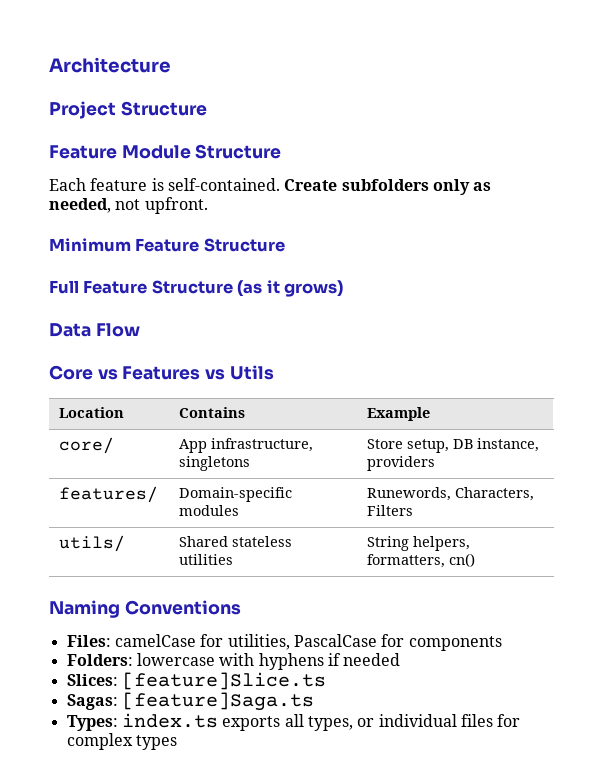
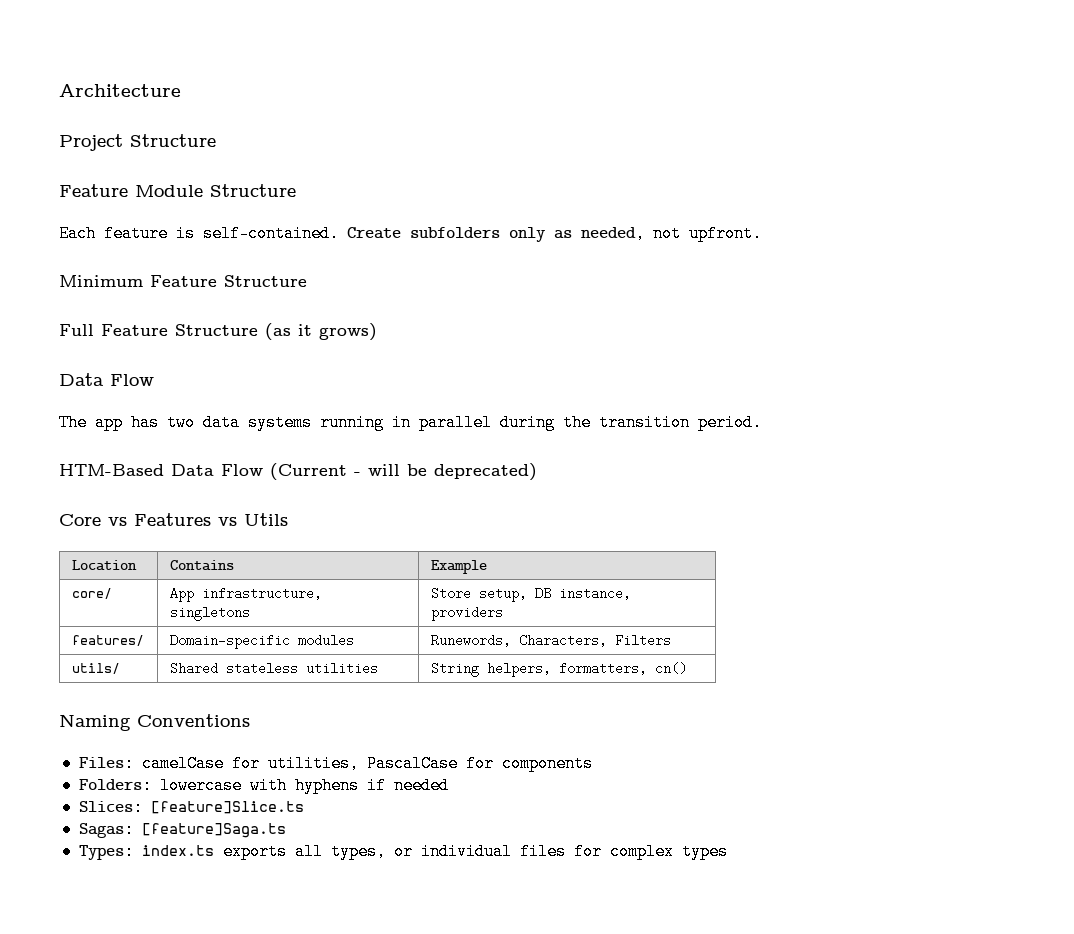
(140, 330) none -> [59,414,762,431] [59,463,537,481] // The app has two data systems running in parallel during the transition period. // HTM-Based Data Flow (Current - will be deprecated)

